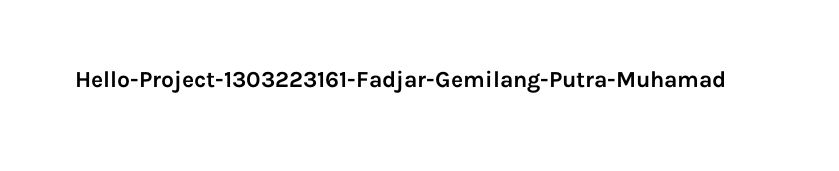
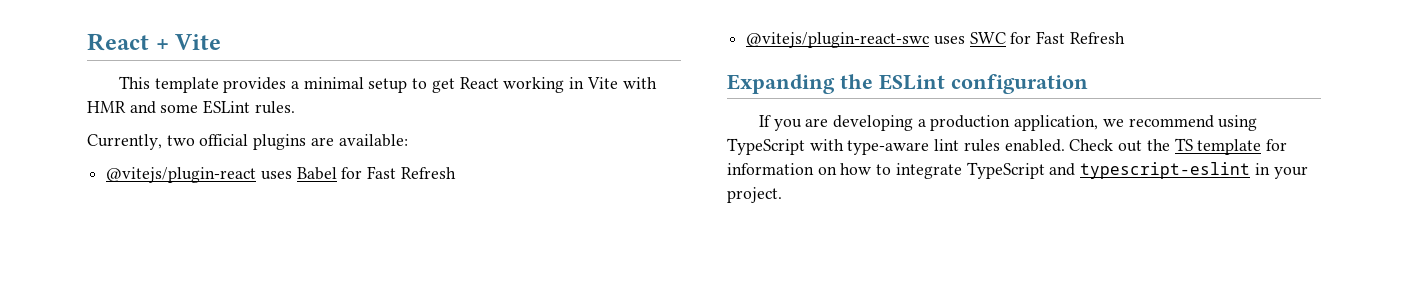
[75,70,726,93] Hello-Project-1303223161-Fadjar-Gemilang-Putra-Muhamad -> [87,33,222,51] [118,76,657,93] [87,100,295,114] [87,134,408,150] [106,166,456,183] [746,31,1125,48] [727,74,1088,94] [758,115,1258,131] [727,138,1287,155] [727,162,1308,179] [727,187,782,203] React + Vite // This template provides a minimal setup to get React working in Vite with HMR and some ESLint rules. // Currently, two official plugins are available: // @vitejs/plugin-react uses Babel for Fast Refresh // @vitejs/plugin-react-swc uses SWC for Fast Refresh // Expanding the ESLint configuration // If you are developing a production application, we recommend using TypeScript with type-aware lint rules enabled. Check out the TS template for information on how to integrate TypeScript and typescript-eslint in your project.

